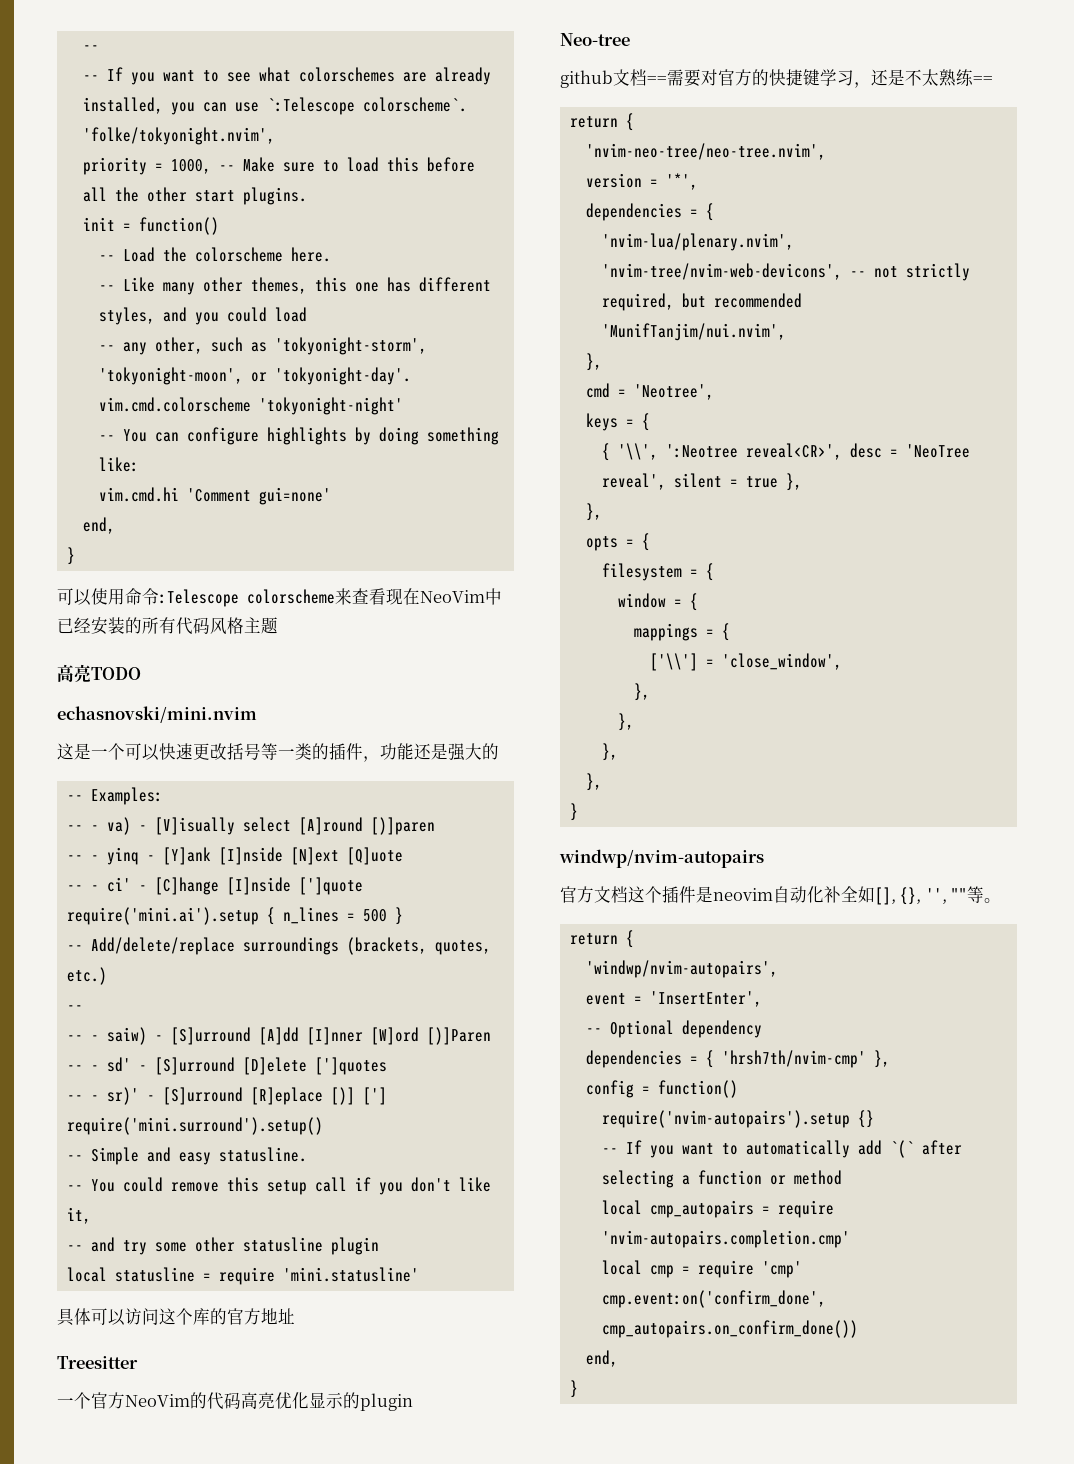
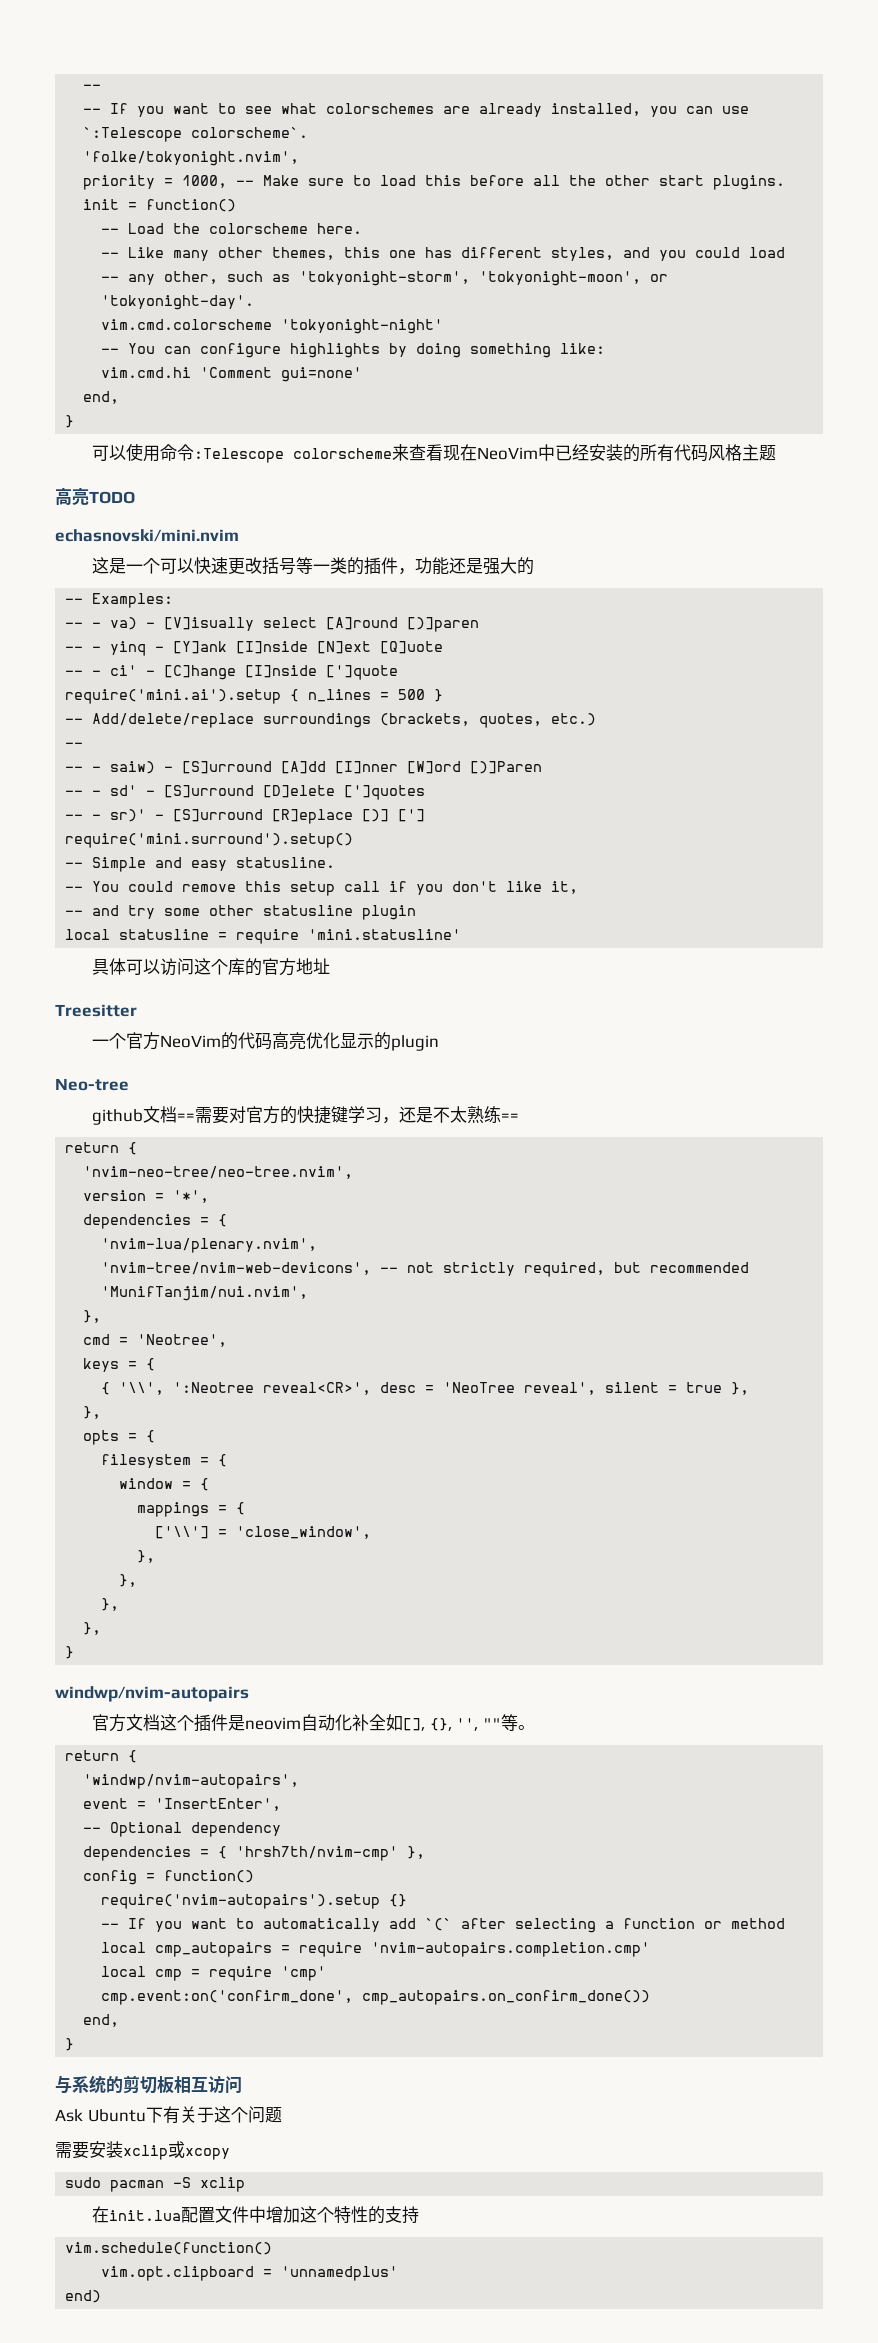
(578, 1389) none -> [55,2075,242,2094] [55,2106,282,2124] [55,2141,230,2160] [65,2177,246,2192] [92,2206,420,2224] [65,2242,273,2255] [101,2266,399,2281] [65,2290,102,2303] // 与系统的剪切板相互访问 // Ask Ubuntu下有关于这个问题 // 需要安装xclip或xcopy // sudo pacman -S xclip // 在init.lua配置文件中增加这个特性的支持 // vim.schedule(function() // vim.opt.clipboard = 'unnamedplus' // end)

